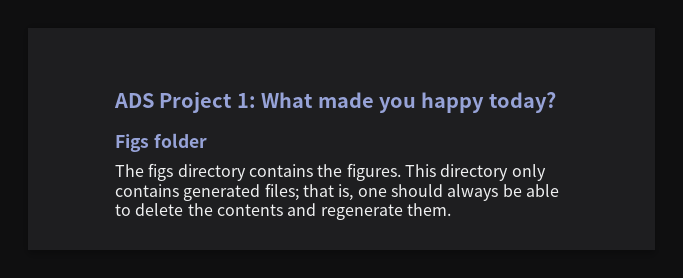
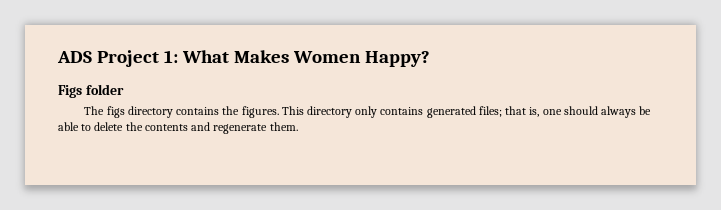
[317,92,556,113] made you happy today? -> [233,50,430,67] Makes Women Happy?

